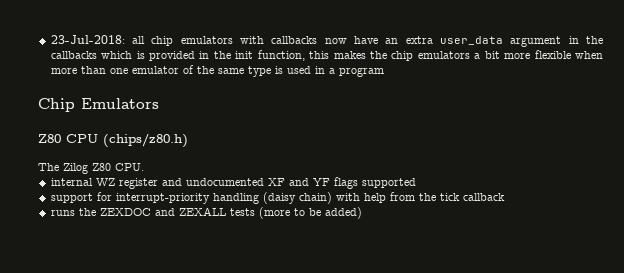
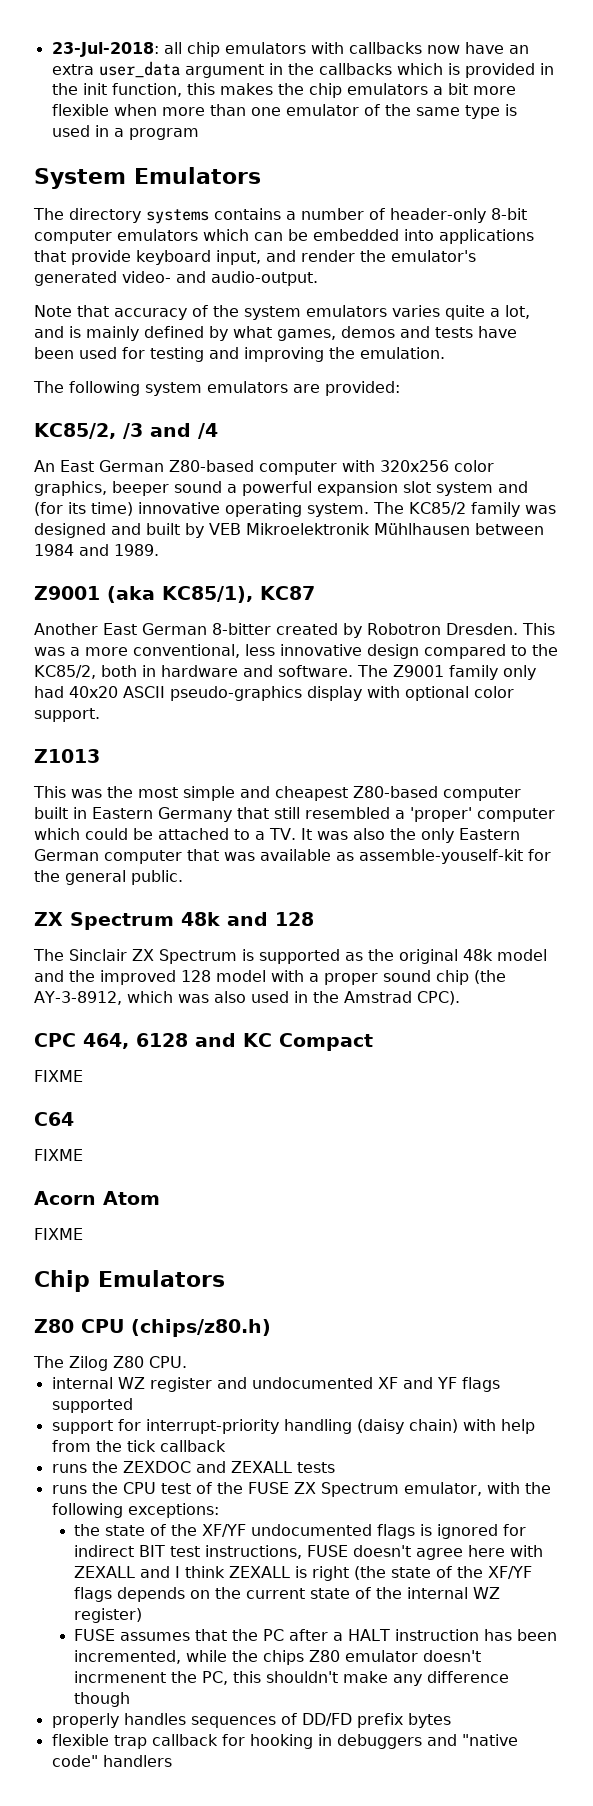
(384, 72) none -> [34,167,261,189] [33,208,527,224] [34,229,534,244] [34,250,476,265] [34,271,318,286] [34,305,530,320] [34,326,517,341] [34,347,445,362] [33,381,400,396] [34,423,218,439] [34,460,494,475] [34,481,528,496] [34,502,556,517] [34,523,544,538] [34,544,159,556] [34,586,315,603] [34,623,555,638] [34,644,558,659] [34,665,536,680] [34,686,514,701] [34,708,100,722] [34,749,100,763] [33,786,521,801] [34,807,555,822] [34,828,520,843] [34,849,551,864] [34,870,183,885] [34,912,314,930] [33,949,547,964] [34,970,506,985] [34,991,460,1005] [34,1033,373,1051] [34,1070,83,1082] [34,1112,74,1126] [34,1149,83,1161] [34,1191,160,1205] [34,1228,83,1240] // System Emulators // The directory systems contains a number of header-only 8-bit computer emulators which can be embedded into applications that provide keyboard input, and render the emulator's generated video- and audio-output. // Note that accuracy of the system emulators varies quite a lot, and is mainly defined by what games, demos and tests have been used for testing and improving the emulation. // The following system emulators are provided: // KC85/2, /3 and /4 // An East German Z80-based computer with 320x256 color graphics, beeper sound a powerful expansion slot system and (for its time) innovative operating system. The KC85/2 family was designed and built by VEB Mikroelektronik Mühlhausen between 1984 and 1989. // Z9001 (aka KC85/1), KC87 // Another East German 8-bitter created by Robotron Dresden. This was a more conventional, less innovative design compared to the KC85/2, both in hardware and software. The Z9001 family only had 40x20 ASCII pseudo-graphics display with optional color support. // Z1013 // This was the most simple and cheapest Z80-based computer built in Eastern Germany that still resembled a 'proper' computer which could be attached to a TV. It was also the only Eastern German computer that was available as assemble-youself-kit for the general public. // ZX Spectrum 48k and 128 // The Sinclair ZX Spectrum is supported as the original 48k model and the improved 128 model with a proper sound chip (the AY-3-8912, which was also used in the Amstrad CPC). // CPC 464, 6128 and KC Compact // FIXME // C64 // FIXME // Acorn Atom // FIXME
[258,207,362,219] (more to be added) -> [51,1482,551,1497] [51,1503,219,1518] [73,1524,526,1539] [73,1545,543,1560] [73,1566,532,1581] [73,1587,500,1602] [73,1608,142,1623] [73,1629,557,1641] [73,1650,481,1665] [73,1671,509,1686] [73,1692,130,1707] [51,1713,451,1728] [51,1734,518,1749] [51,1755,172,1767] // runs the CPU test of the FUSE ZX Spectrum emulator, with the following exceptions: // the state of the XF/YF undocumented flags is ignored for indirect BIT test instructions, FUSE doesn't agree here with ZEXALL and I think ZEXALL is right (the state of the XF/YF flags depends on the current state of the internal WZ register) // FUSE assumes that the PC after a HALT instruction has been incremented, while the chips Z80 emulator doesn't incrmenent the PC, this shouldn't make any difference though // properly handles sequences of DD/FD prefix bytes // flexible trap callback for hooking in debuggers and "native code" handlers

